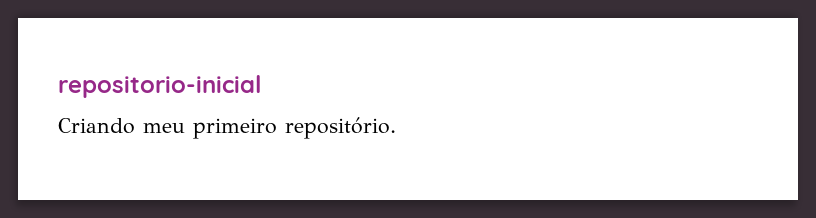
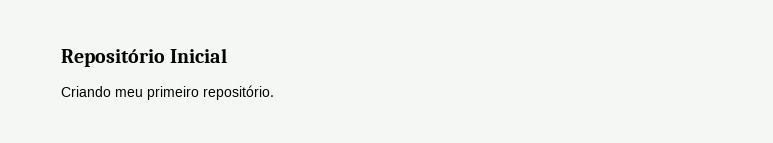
[58,75,261,98] repositorio-inicial -> [61,48,228,67] Repositório Inicial

